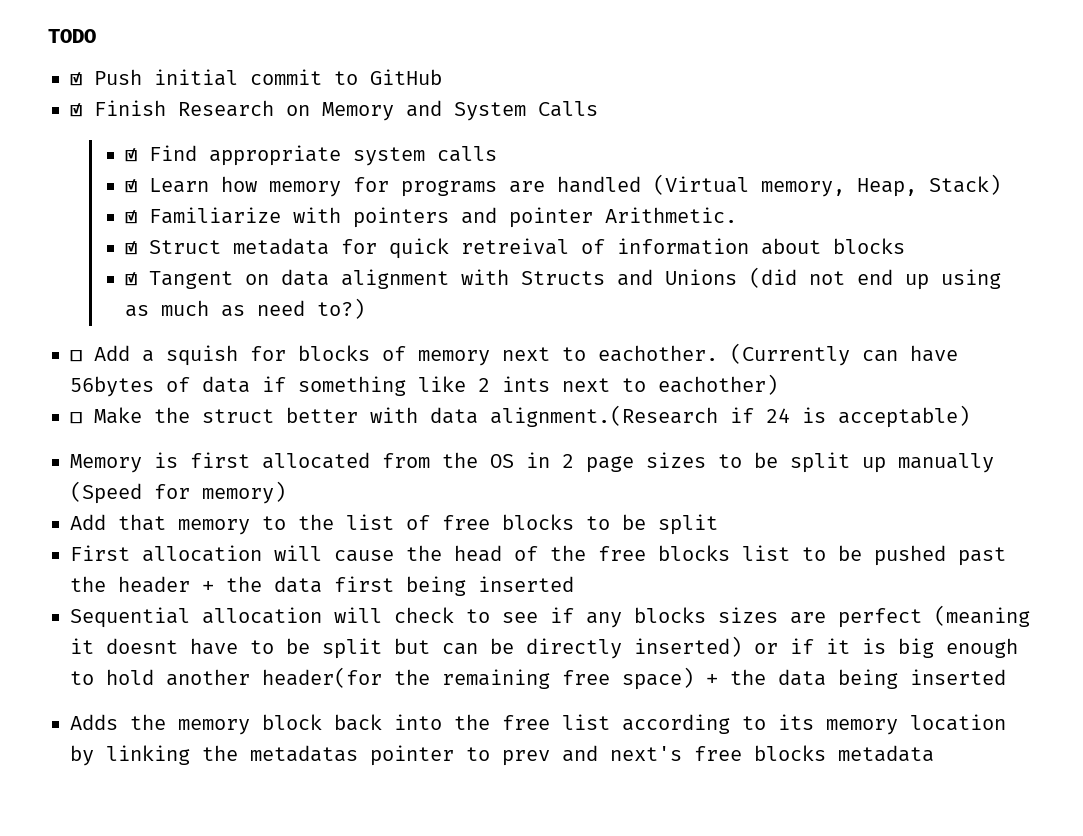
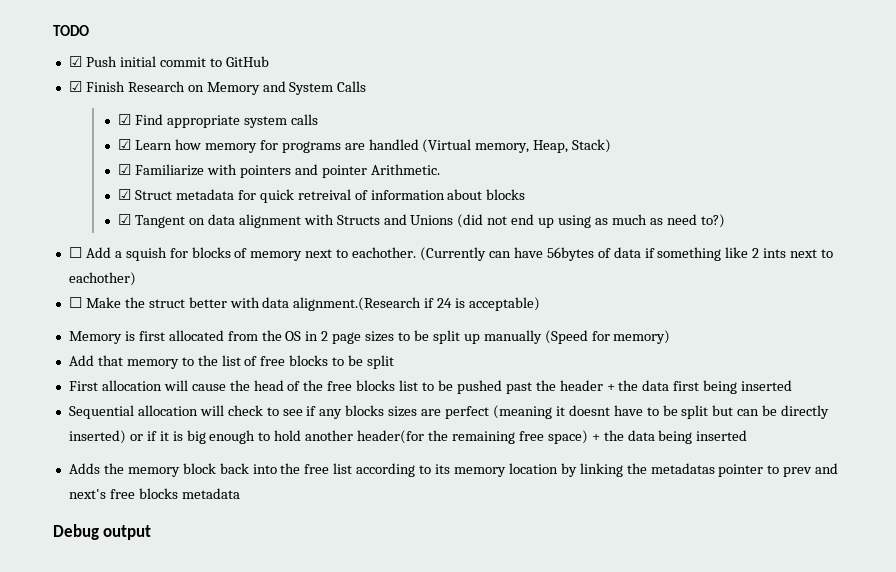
(934, 753) none -> [53,524,152,540] // Debug output

